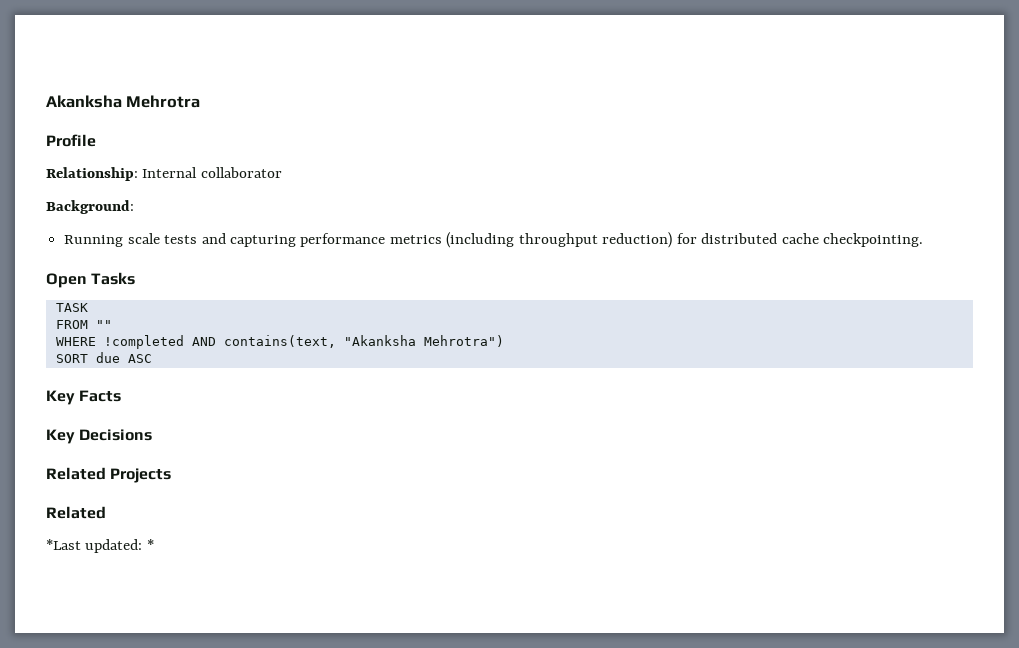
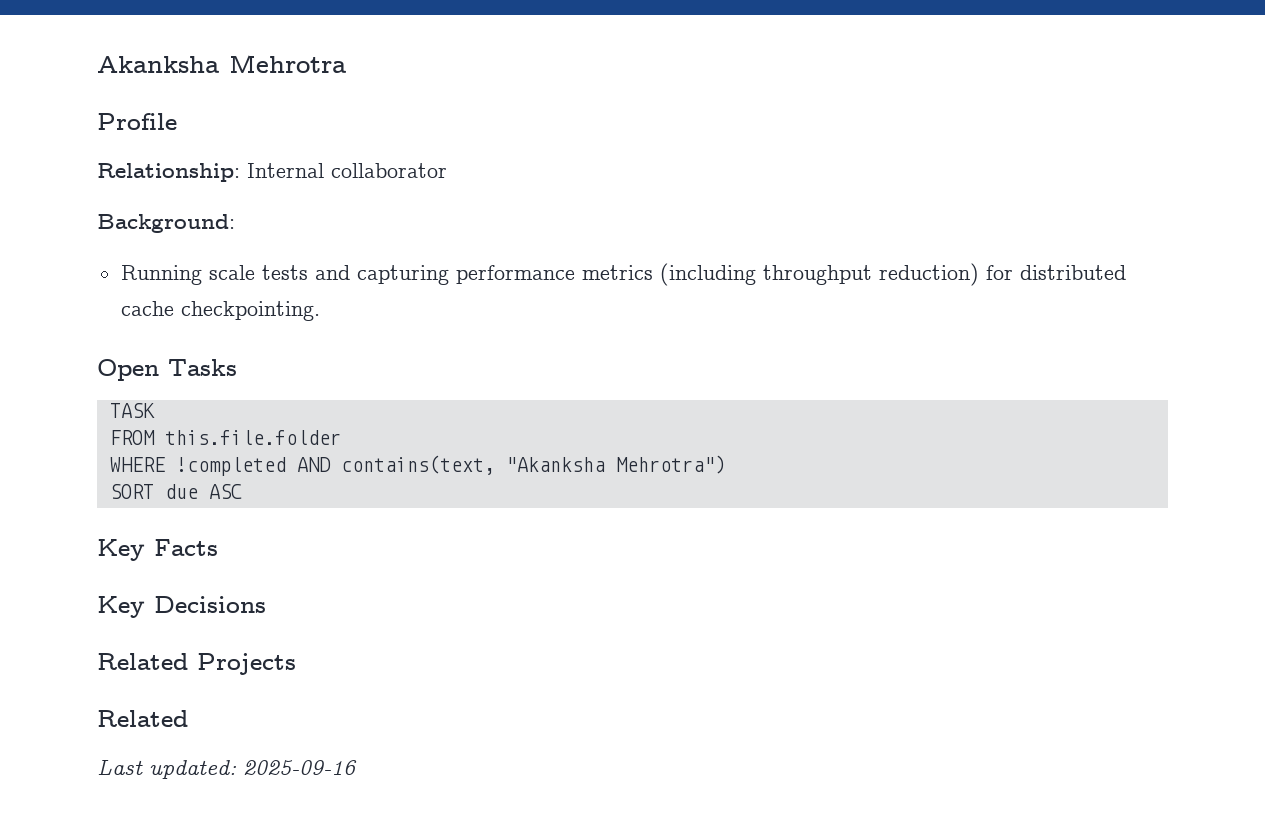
[95,320,112,329] "" -> [164,430,341,445] this.file.folder
[46,539,154,553] *Last updated: * -> [97,759,357,779] Last updated: 2025-09-16

